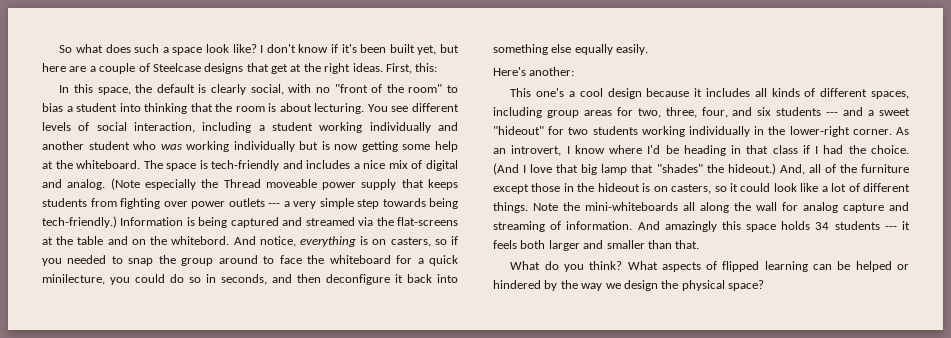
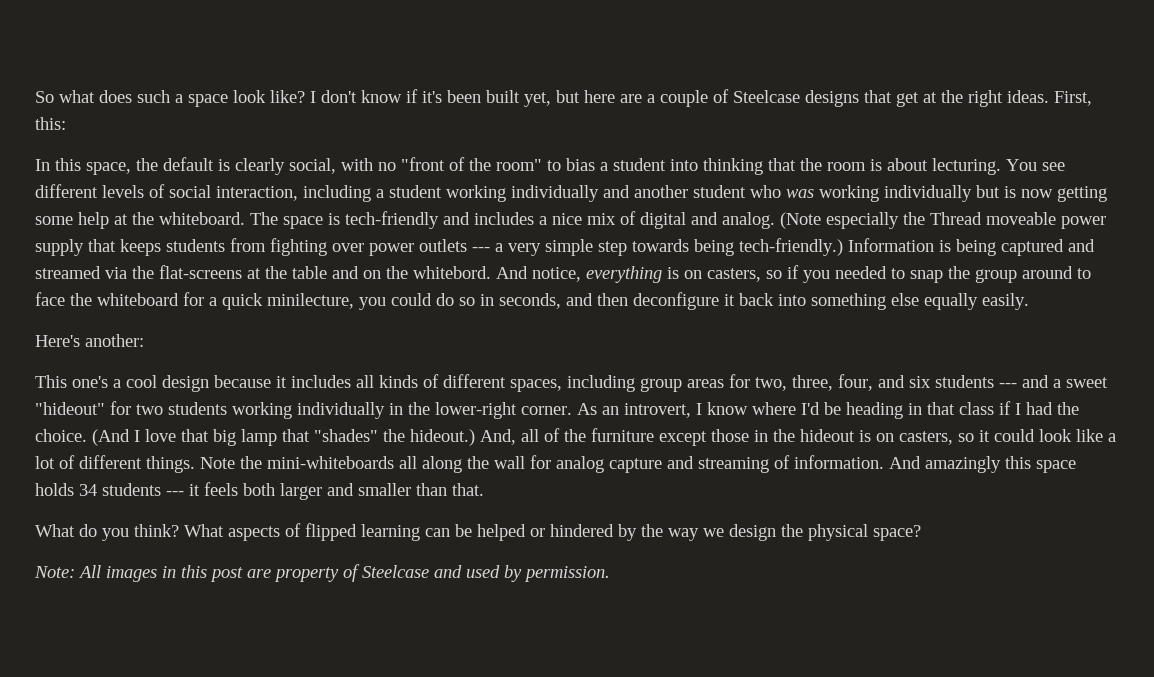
(764, 285) none -> [34,564,610,582] // Note: All images in this post are property of Steelcase and used by permission.

